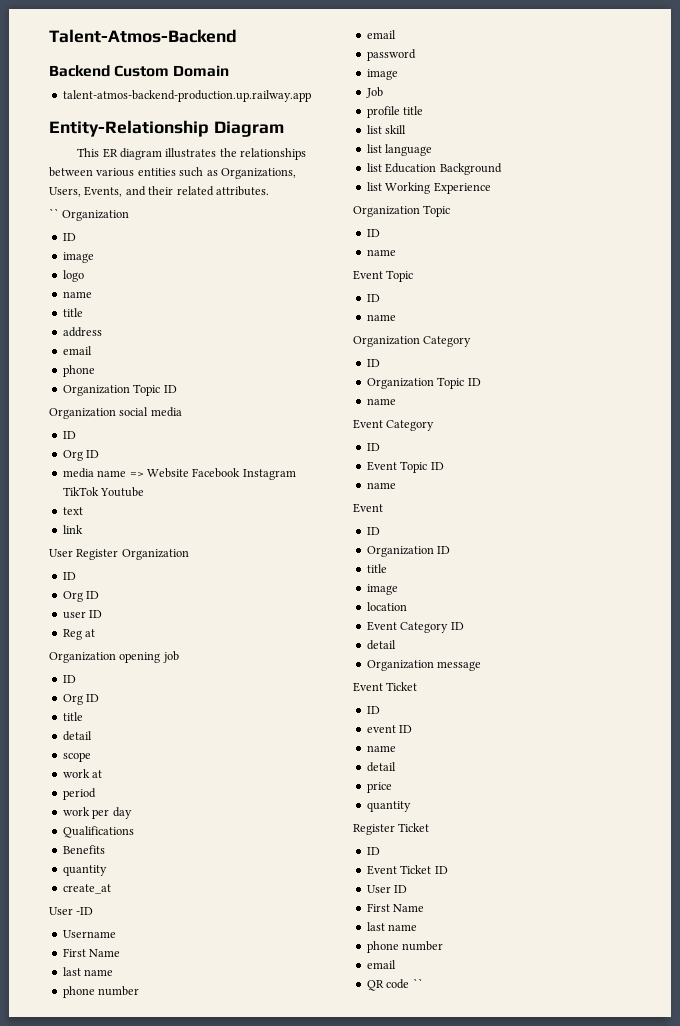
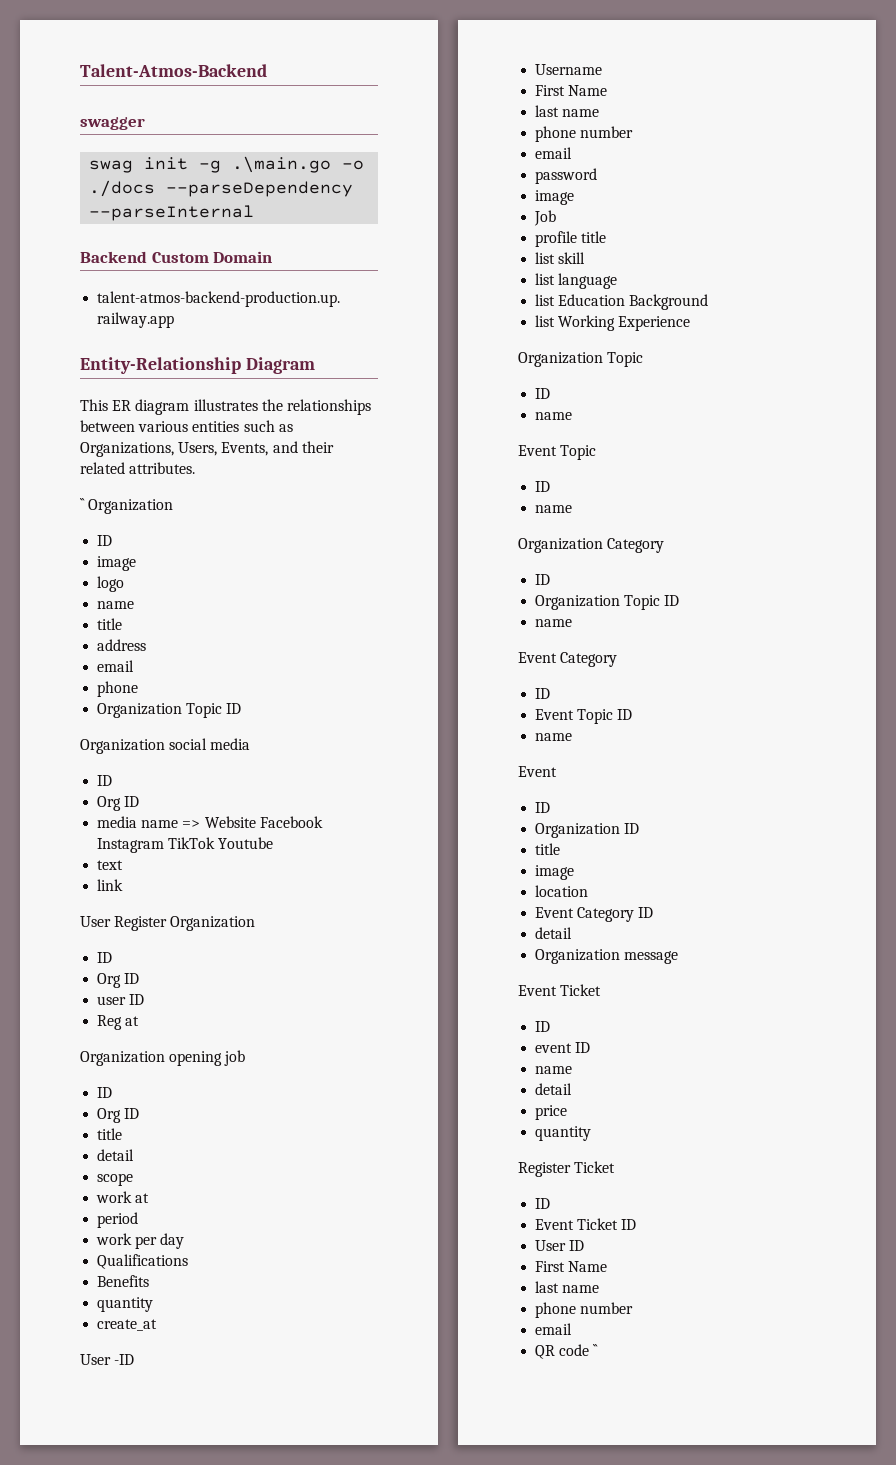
(237, 36) none -> [80,117,145,130] [89,156,365,173] [89,180,354,197] [89,205,255,221] // swagger // swag init -g .\main.go -o ./docs --parseDependency --parseInternal

